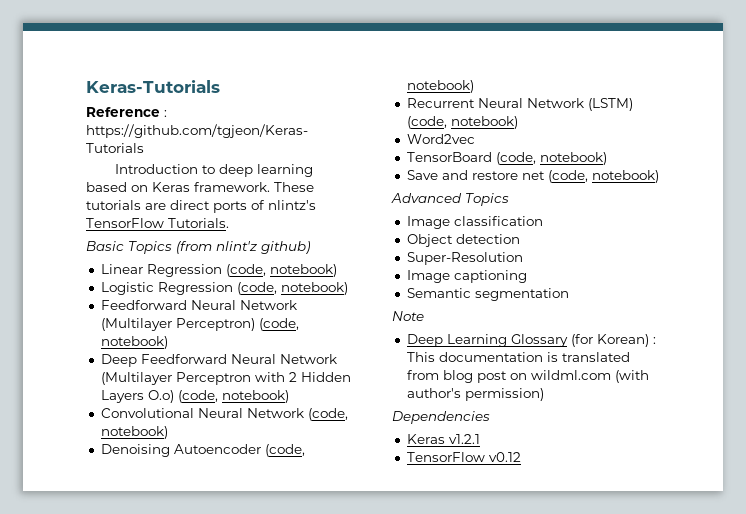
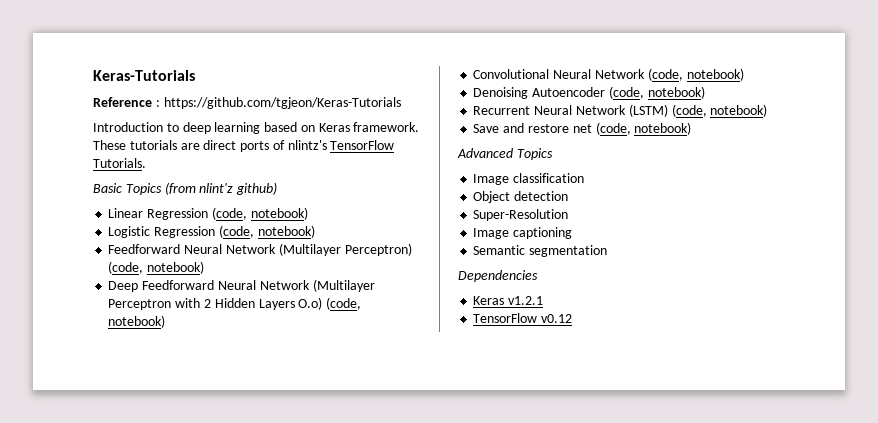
[406,134,475,144] [406,152,607,165] // Word2vec // TensorBoard (code, notebook) -> (768, 110) none
[392,311,424,321] [406,334,656,347] [406,352,630,362] [406,370,649,383] [406,388,544,401] // Note // Deep Learning Glossary (for Korean) : This documentation is translated from blog post on wildml.com (with author's permission) -> (608, 251) none

